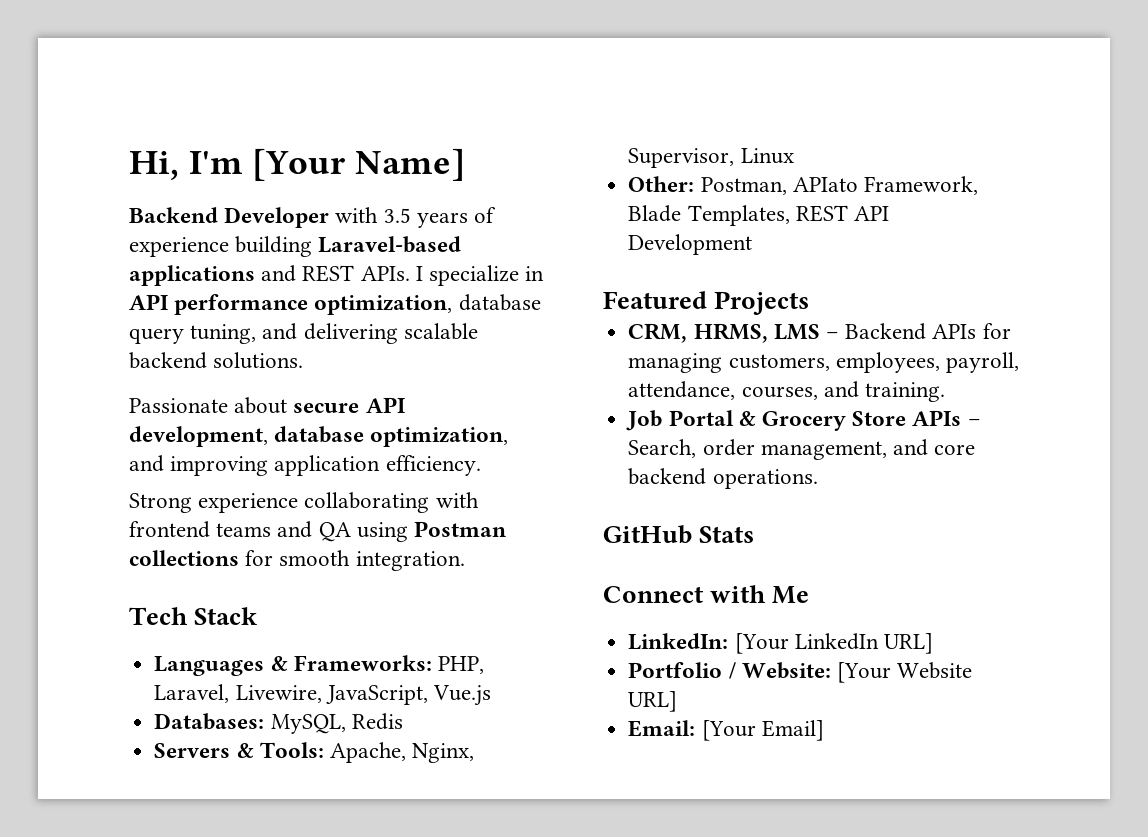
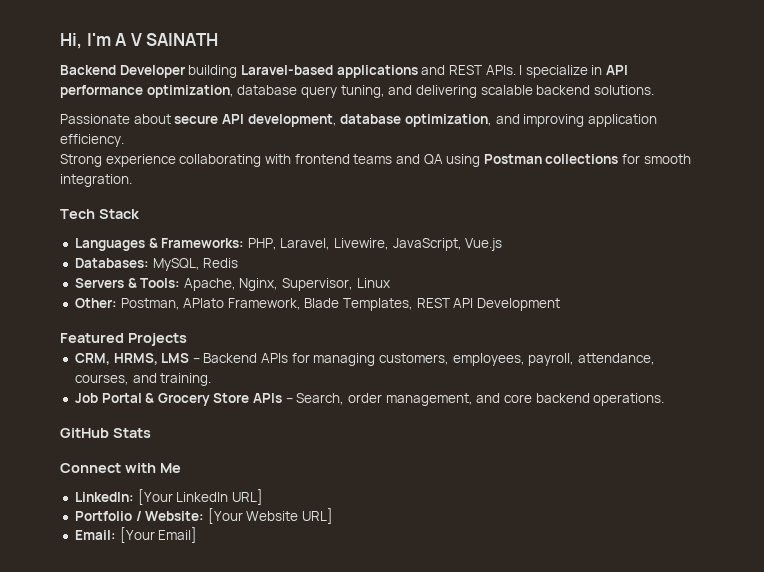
[252,148,466,181] [Your Name] -> [115,33,219,46] A V SAINATH
[335,207,497,228] [129,237,229,257] with 3.5 years of experience -> (186, 71) none

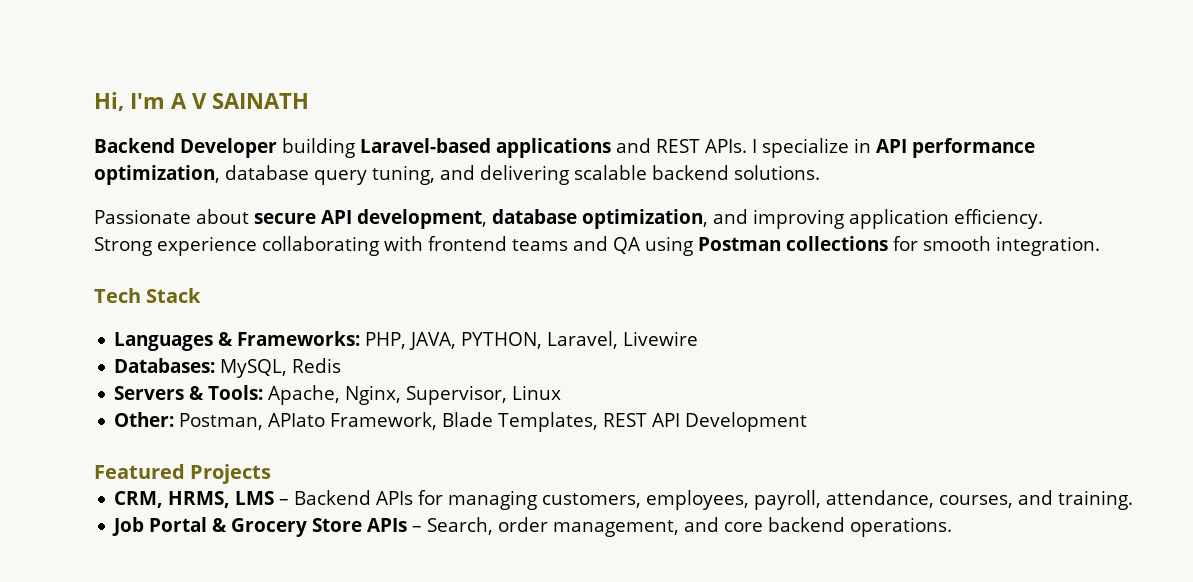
[280,238,503,251] Laravel, Livewire, JavaScript, Vue.js -> [409,331,699,350] JAVA, PYTHON, Laravel, Livewire
[60,428,151,438] [60,463,181,473] [74,489,263,505] [74,508,334,524] [74,527,198,543] // GitHub Stats // Connect with Me // LinkedIn: [Your LinkedIn URL] // Portfolio / Website: [Your Website URL] // Email: [Your Email] -> (953, 527) none

